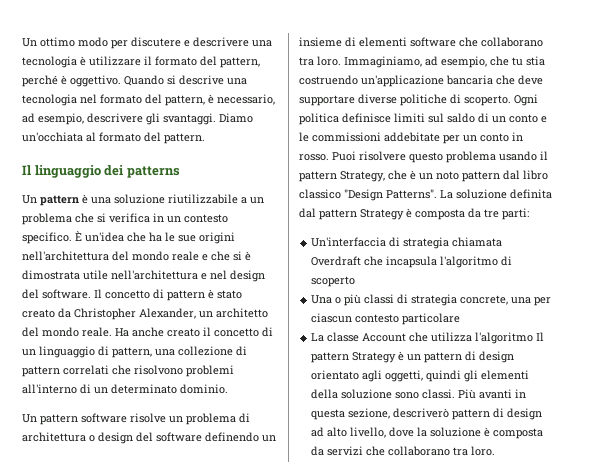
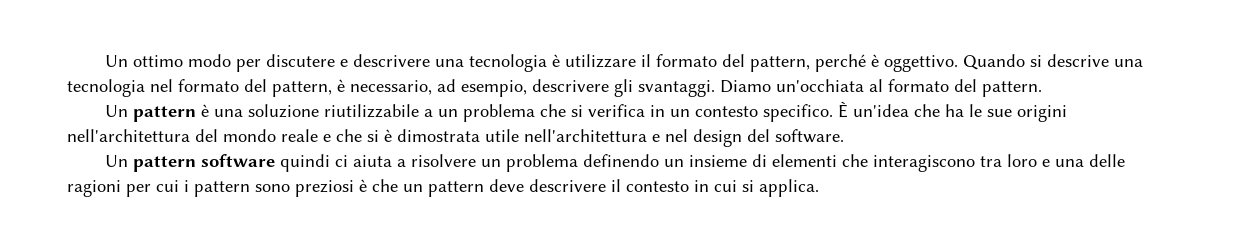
[22,165,180,178] // Il linguaggio dei patterns -> (1042, 89) none
[94,289,242,301] [22,308,268,320] [22,327,273,337] [22,346,247,358] [22,365,234,377] [22,384,228,394] [22,413,250,425] [22,432,202,444] Il concetto di pattern è stato creato da Christopher Alexander, un architetto del mondo reale. Ha anche creato il concetto di un linguaggio di pattern, una collezione di pattern correlati che risolvono problemi all'interno di un determinato dominio. // Un pattern software risolve un problema di architettura o design del software -> [105,154,579,172] // Un pattern software quindi ci aiuta a risolvere un problema
[410,37,543,47] [299,56,545,68] [299,75,543,87] [299,94,538,106] [299,113,547,125] [299,132,523,144] [299,151,548,163] [299,170,548,182] [299,189,552,201] [299,208,529,220] [311,237,503,249] [311,256,513,268] [311,276,356,287] [311,294,552,306] [311,313,461,325] [311,332,545,344] [311,351,515,363] [311,370,530,382] [311,389,527,399] [311,408,543,420] [311,427,544,439] [311,446,496,456] software che collaborano tra loro. Immaginiamo, ad esempio, che tu stia costruendo un'applicazione bancaria che deve supportare diverse politiche di scoperto. Ogni politica definisce limiti sul saldo di un conto e le commissioni addebitate per un conto in rosso. Puoi risolvere questo problema usando il pattern Strategy, che è un noto pattern dal libro classico "Design Patterns". La soluzione definita dal pattern Strategy è composta da tre parti: // Un'interfaccia di strategia chiamata Overdraft che incapsula l'algoritmo di scoperto // Una o più classi di strategia concrete, una per ciascun contesto particolare // La classe Account che utilizza l'algoritmo Il pattern Strategy è un pattern di design orientato agli oggetti, quindi gli elementi della soluzione sono classi. Più avanti in questa sezione, descriverò pattern di design ad alto livello, dove la soluzione è composta da servizi che collaborano tra loro. -> [842,154,1126,172] [67,179,819,197] che interagiscono tra loro e una delle ragioni per cui i pattern sono preziosi è che un pattern deve descrivere il contesto in cui si applica.

